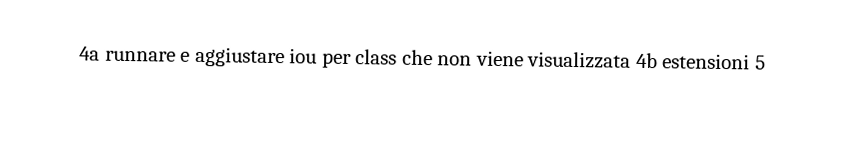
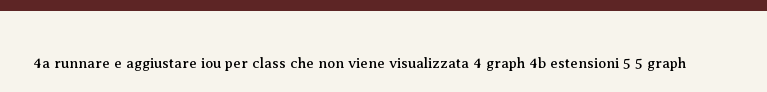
(632, 60) none -> [473,57,525,71] 4 graph
(766, 62) none -> [635,57,686,71] 5 graph

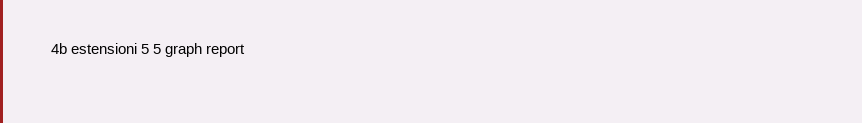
[33,57,525,71] 4a runnare e aggiustare iou per class che non viene visualizzata 4 graph -> (51, 48) none
(686, 64) none -> [206,44,246,57] report

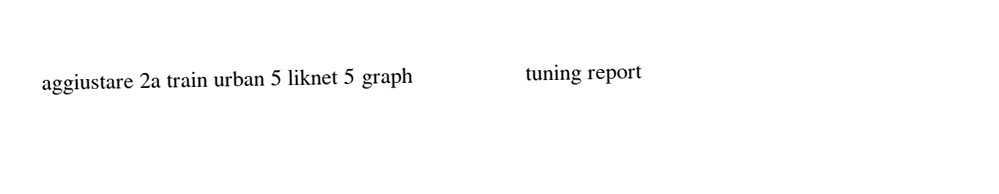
[51,43,150,54] 4b estensioni 5 -> [41,68,340,95] aggiustare 2a train urban 5 liknet
(203, 50) none -> [525,63,582,86] tuning

